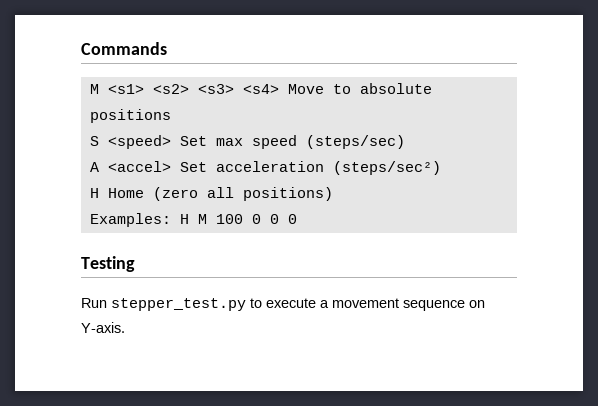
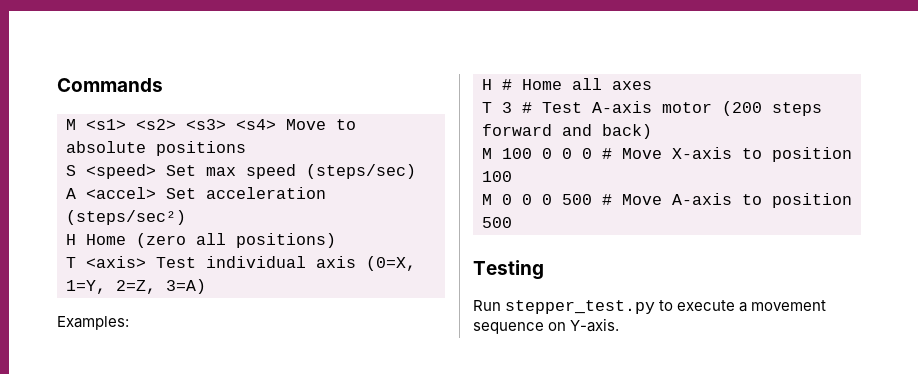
[89,213,189,227] Examples: H -> [66,256,416,271] [66,279,206,294] [57,316,129,330] [482,78,652,90] [482,101,822,116] [482,124,652,139] T <axis> Test individual axis (0=X, 1=Y, 2=Z, 3=A) // Examples: // H # Home all axes // T 3 # Test A-axis motor (200 steps forward and back) //
(297, 219) none -> [602,147,852,162] [482,171,512,182] [482,193,852,208] [482,217,512,228] # Move X-axis to position 100 // M 0 0 0 500 # Move A-axis to position 500

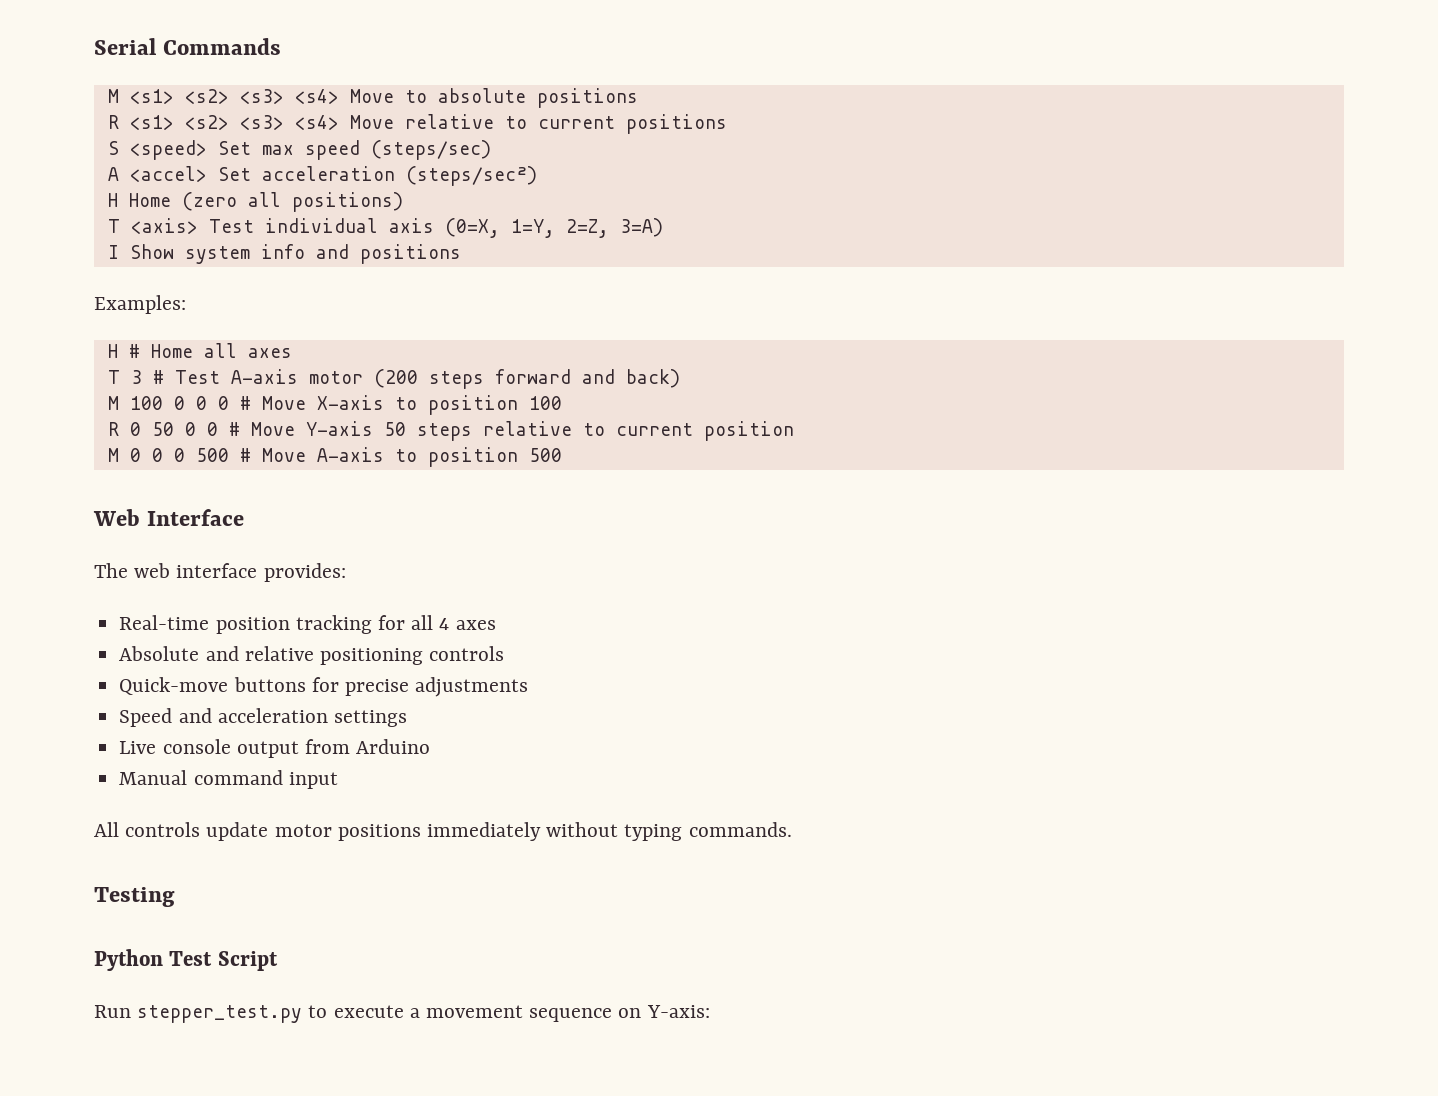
(57, 85) none -> [94,38,156,55] Serial
(246, 148) none -> [107,114,727,134] // R <s1> <s2> <s3> <s4> Move relative to current positions
(206, 286) none -> [107,244,461,264] // I Show system info and positions
(512, 176) none -> [107,421,794,441] // R 0 50 0 0 # Move Y-axis 50 steps relative to current position
[473,260,544,280] Testing -> [93,509,244,526] [94,563,346,582] [119,615,496,634] [119,646,505,665] [119,677,529,697] [119,708,407,727] [119,739,431,758] [119,770,338,789] [94,822,792,841] [94,887,175,907] [94,949,278,971] Web Interface // The web interface provides: // Real-time position tracking for all 4 axes // Absolute and relative positioning controls // Quick-move buttons for precise adjustments // Speed and acceleration settings // Live console output from Arduino // Manual command input // All controls update motor positions immediately without typing commands. // Testing // Python Test Script
[570,318,620,332] Y-axis. -> [646,1005,710,1018] Y-axis:

